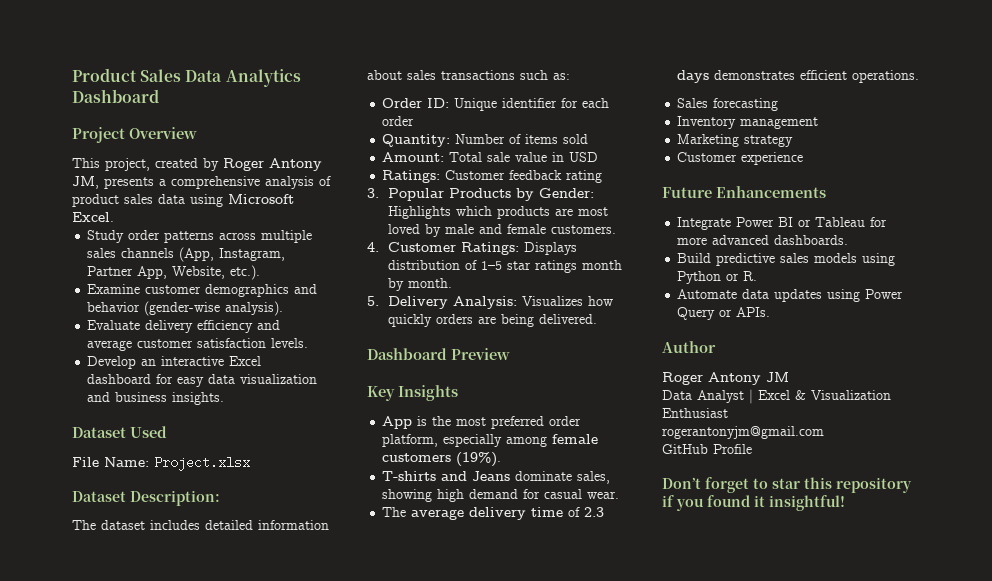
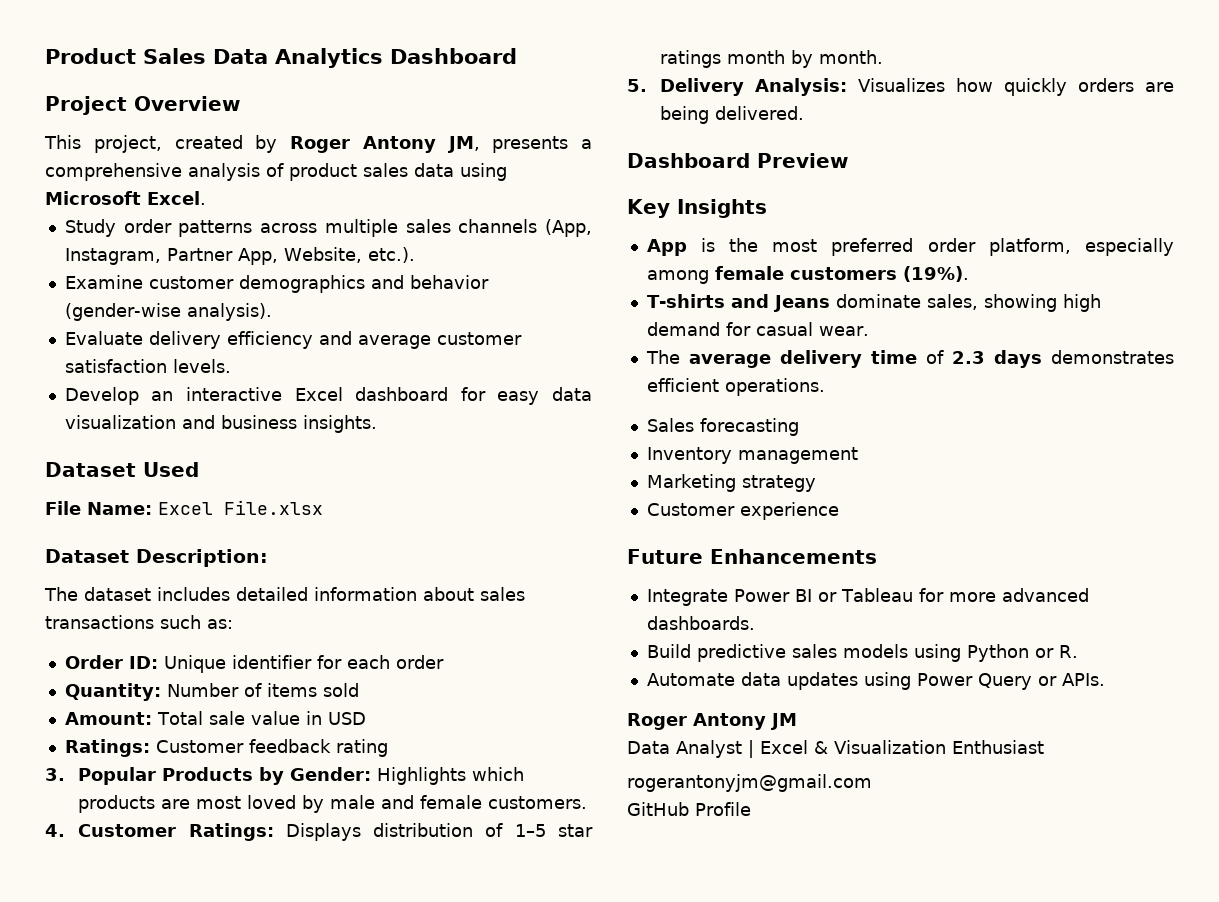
[154,456,250,471] Project.xlsx -> [158,500,323,515] Excel File.xlsx
[662,341,716,353] // Author -> (1105, 679) none
[662,477,912,493] [662,495,845,511] // Don’t forget to star this repository if you found it insightful! -> (751, 809) none

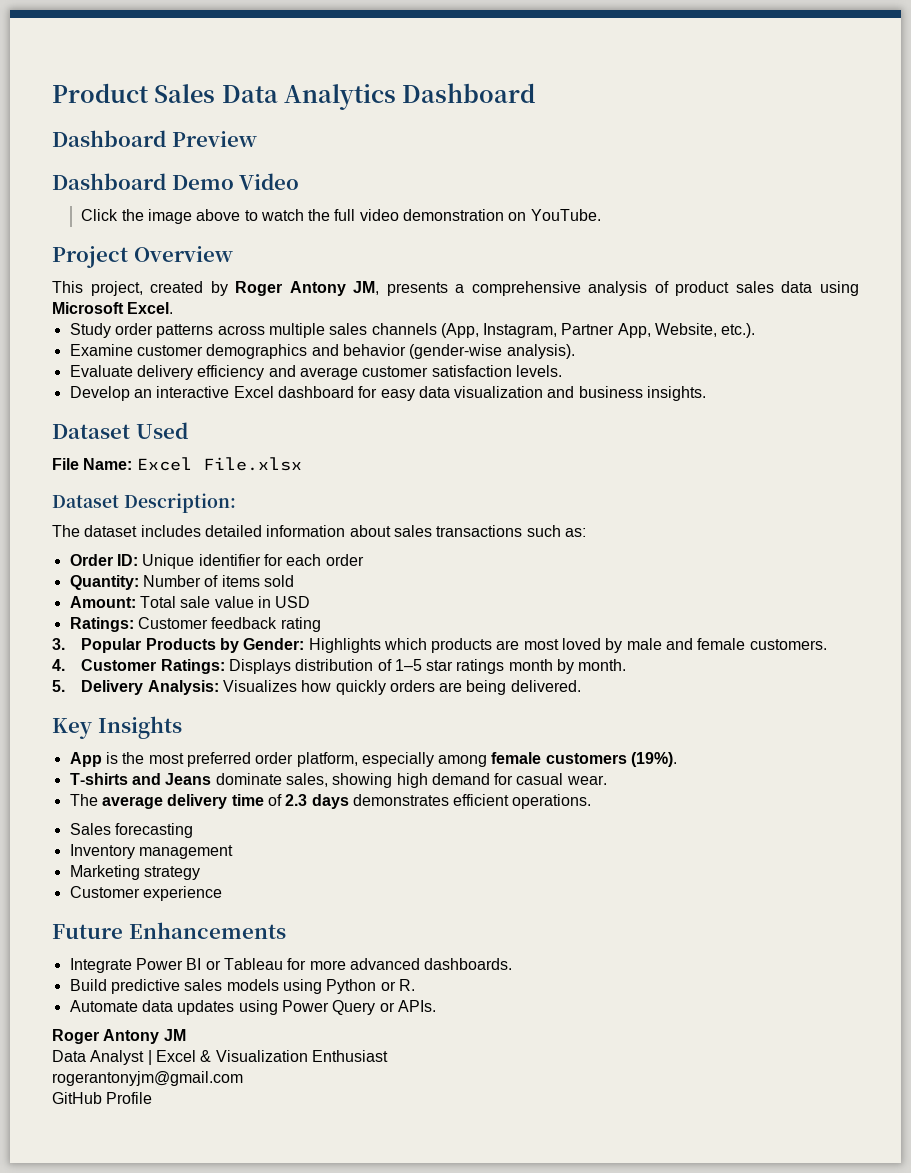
(517, 56) none -> [52,130,257,147] [52,173,300,190] [81,209,601,224] // Dashboard Preview // Dashboard Demo Video // Click the image above to watch the full video demonstration on YouTube.
[627,153,848,168] // Dashboard Preview -> (581, 686) none

